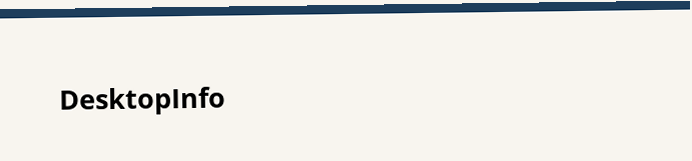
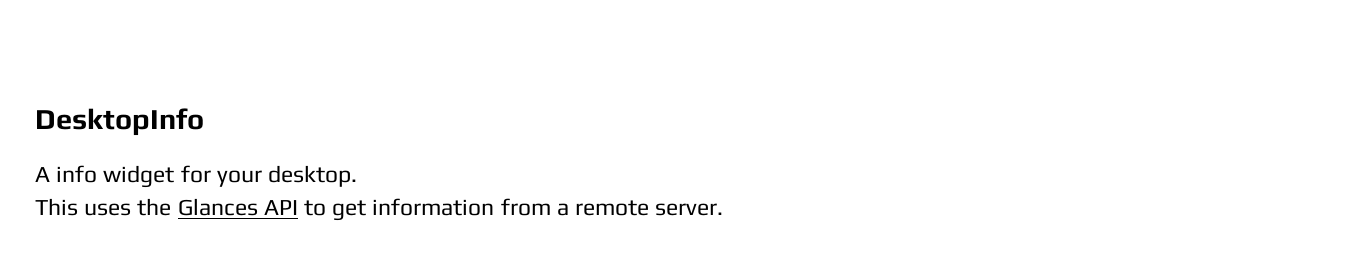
(226, 101) none -> [35,165,358,188] [35,198,724,221] // A info widget for your desktop. // This uses the Glances API to get information from a remote server.

